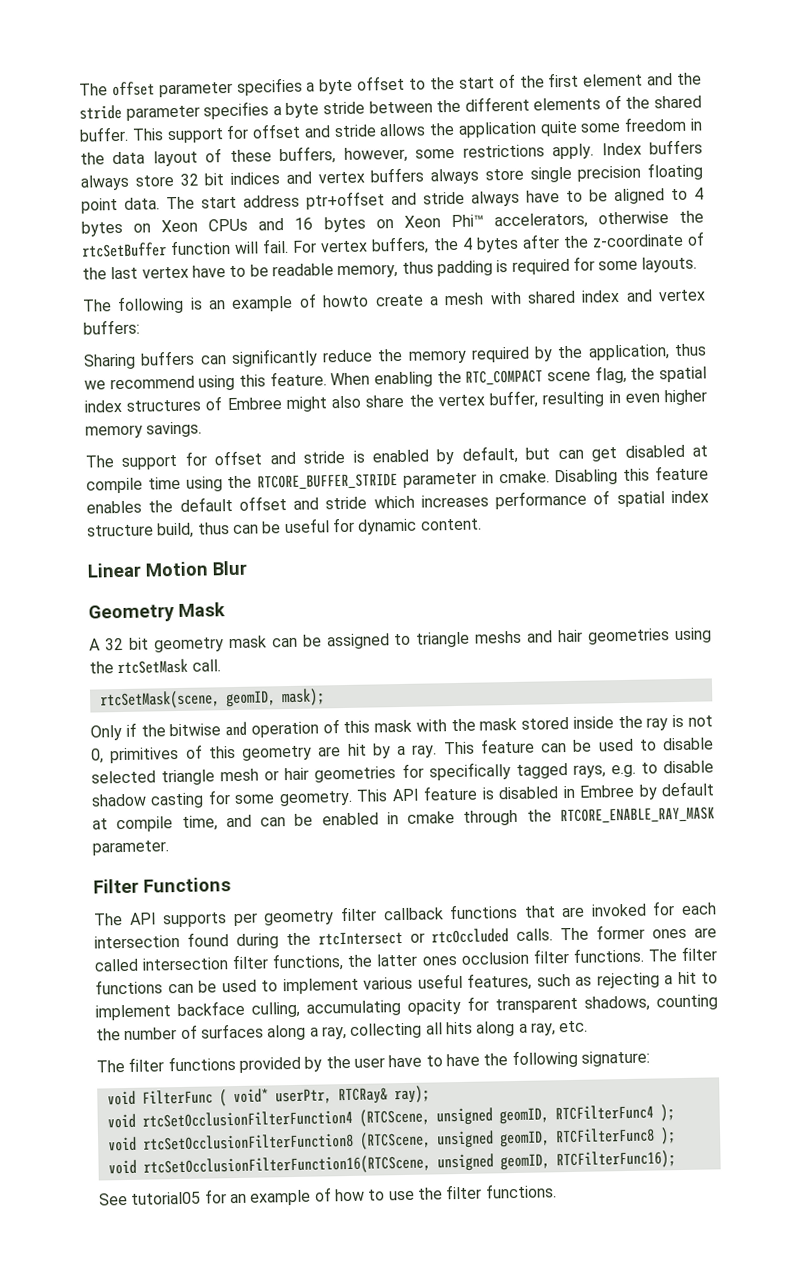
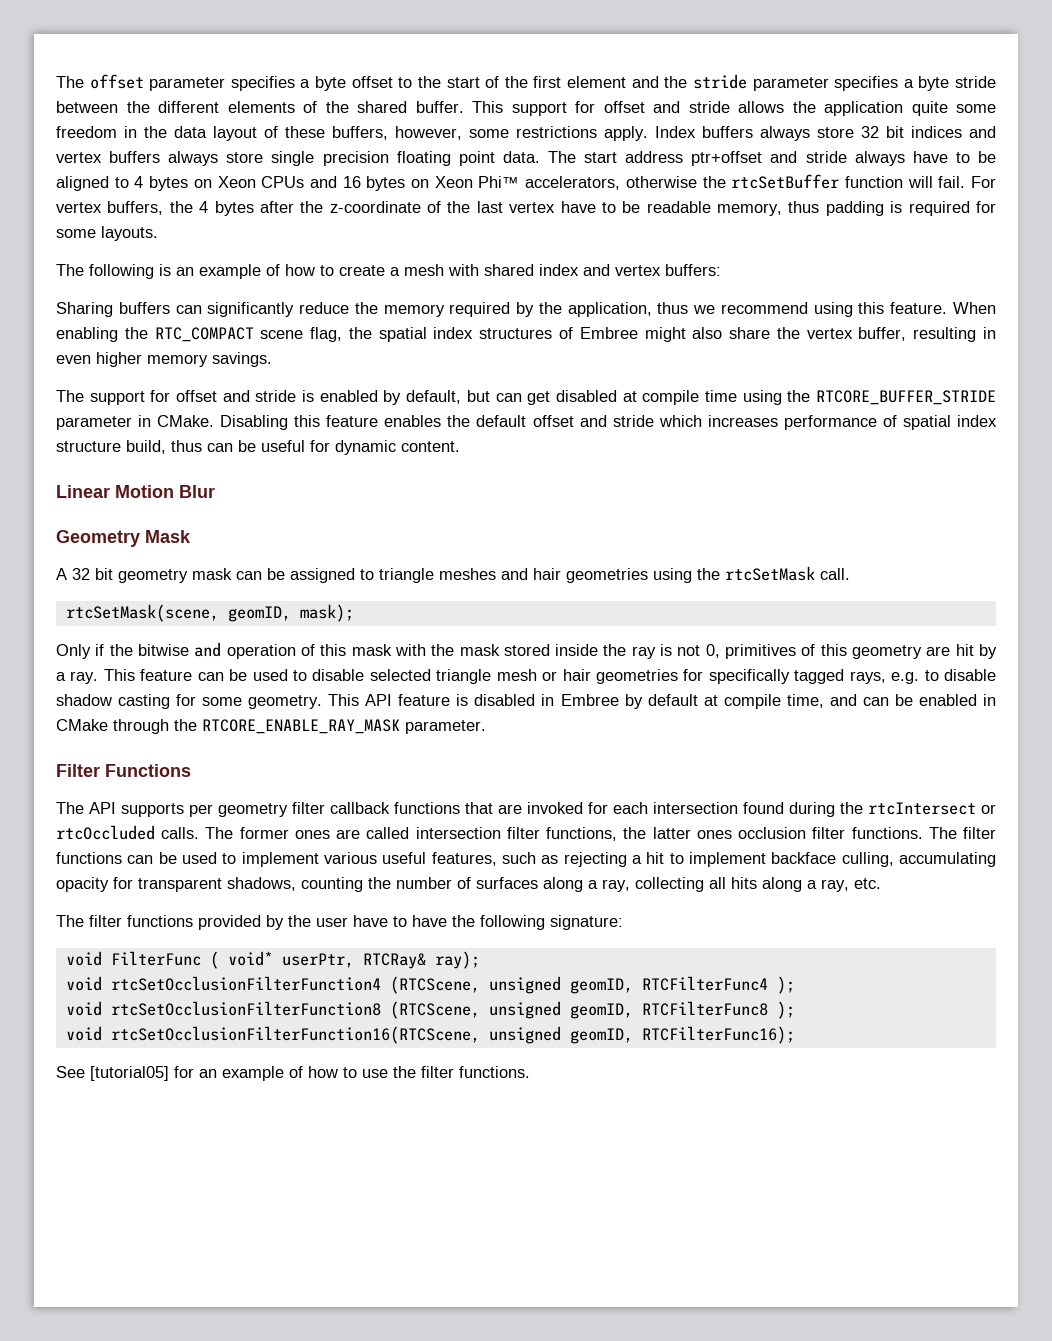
[322,294,370,308] howto -> [285,264,334,276] how to
[498,470,550,484] cmake. -> [157,415,215,427] CMake.
[474,630,523,644] meshs -> [439,568,496,580] meshes
[407,811,456,824] cmake -> [56,719,108,731] CMake
[131,1191,202,1205] tutorial05 -> [90,1066,169,1081] [tutorial05]

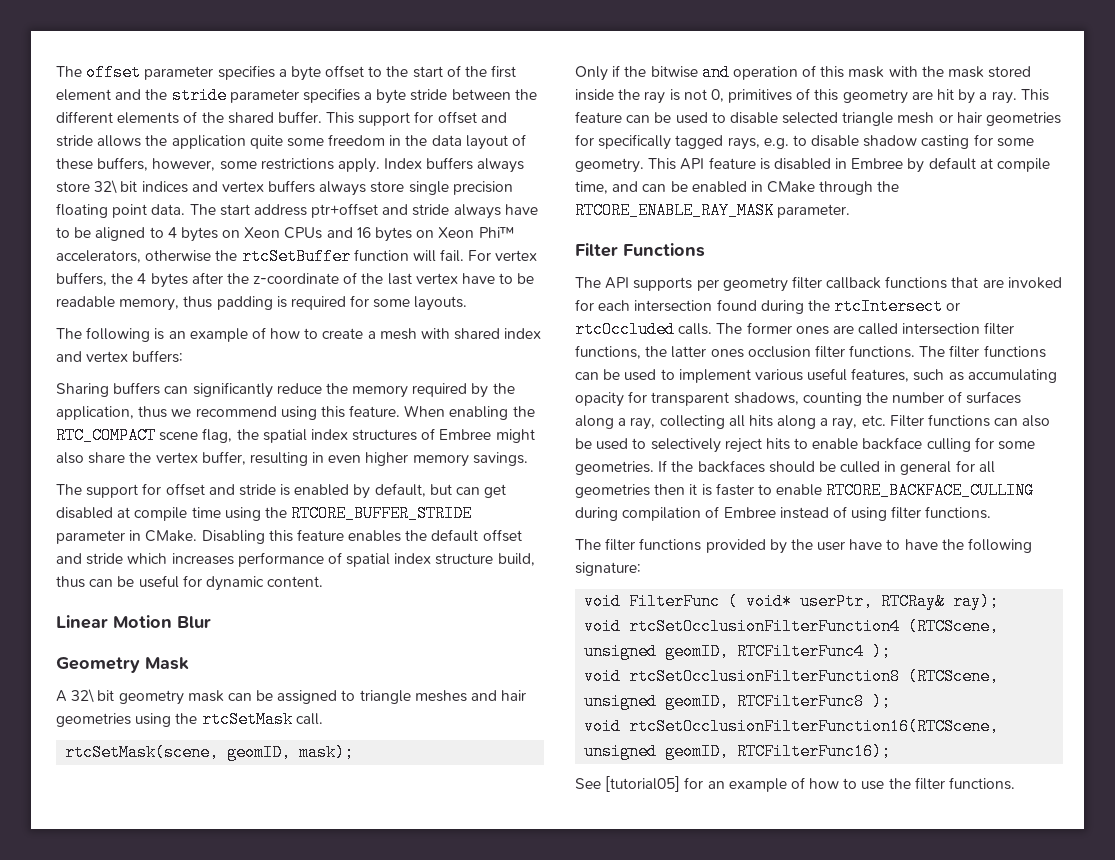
[861,126,879,138] 32 -> [94,180,118,194] 32\
[72,568,90,580] 32 -> [71,689,95,703] 32\
[563,852,894,867] rejecting a hit to implement backface culling, -> (964, 376) none
(881, 883) none -> [889,414,1051,427] [575,437,1036,453] [575,460,995,475] [575,482,1035,499] [575,506,992,521] Filter functions can also be used to selectively reject hits to enable backface culling for some geometries. If the backfaces should be culled in general for all geometries then it is faster to enable RTCORE_BACKFACE_CULLING during compilation of Embree instead of using filter functions.

